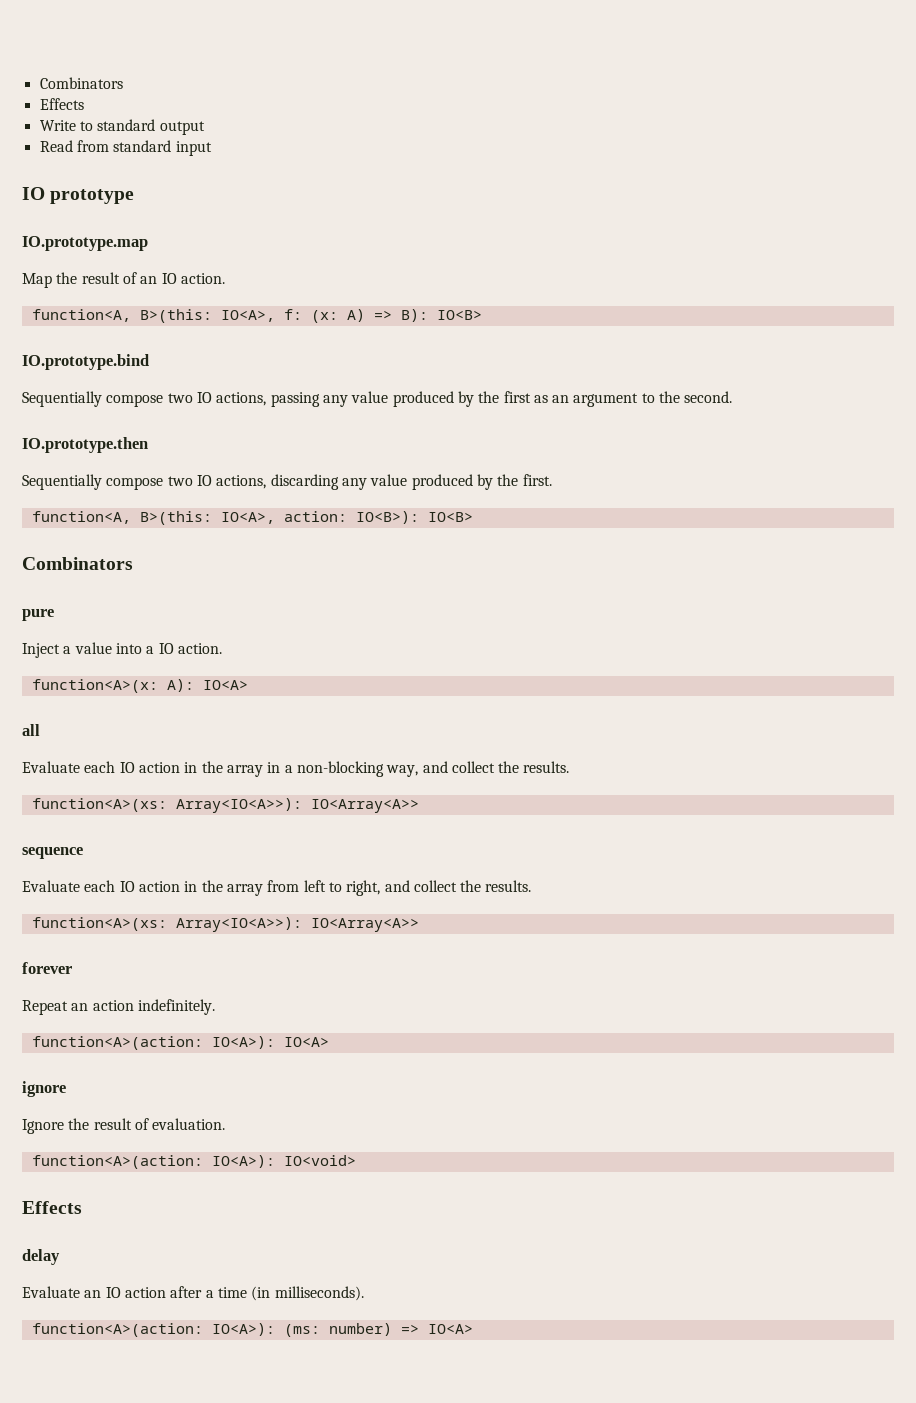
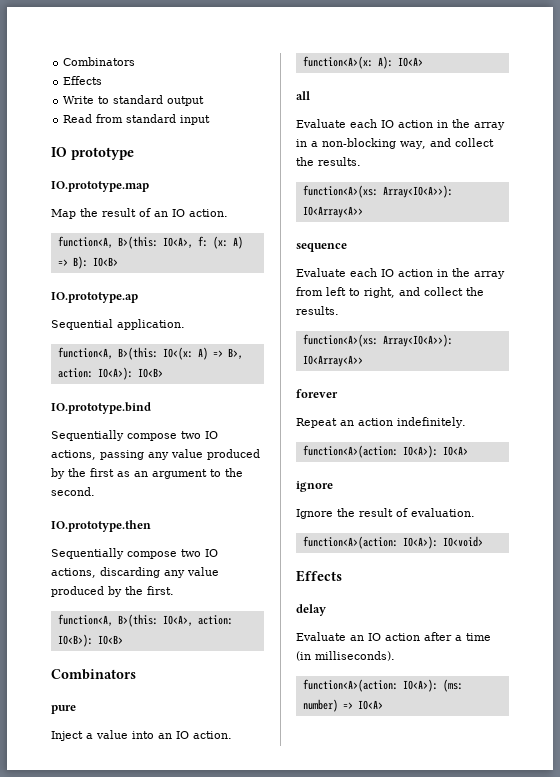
(482, 315) none -> [51,292,138,303] [51,319,185,330] [57,347,243,360] [57,367,163,380] // IO.prototype.ap // Sequential application. // function<A, B>(this: IO<(x: A) => B>, action: IO<A>): IO<B>
[146,646,155,654] a -> [158,733,172,739] an

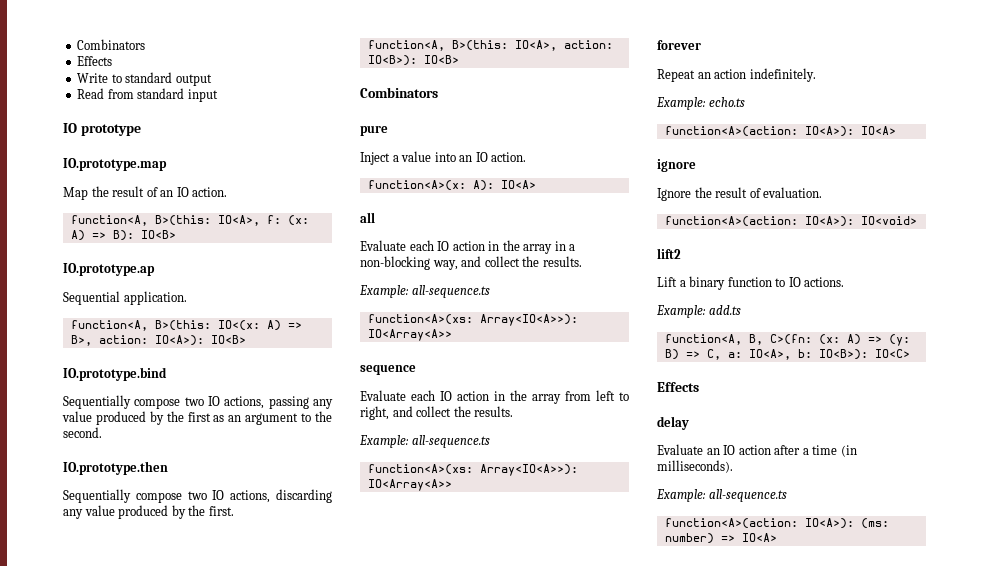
(361, 161) none -> [359,285,490,298] // Example: all-sequence.ts
(339, 310) none -> [359,435,490,448] // Example: all-sequence.ts
(466, 422) none -> [656,97,745,110] // Example: echo.ts
(483, 541) none -> [657,248,681,259] [657,276,845,290] [656,305,741,318] [664,334,910,346] [664,349,910,360] // lift2 // Lift a binary function to IO actions. // Example: add.ts // function<A, B, C>(fn: (x: A) => (y: B) => C, a: IO<A>, b: IO<B>): IO<C>
(395, 656) none -> [656,489,787,502] // Example: all-sequence.ts

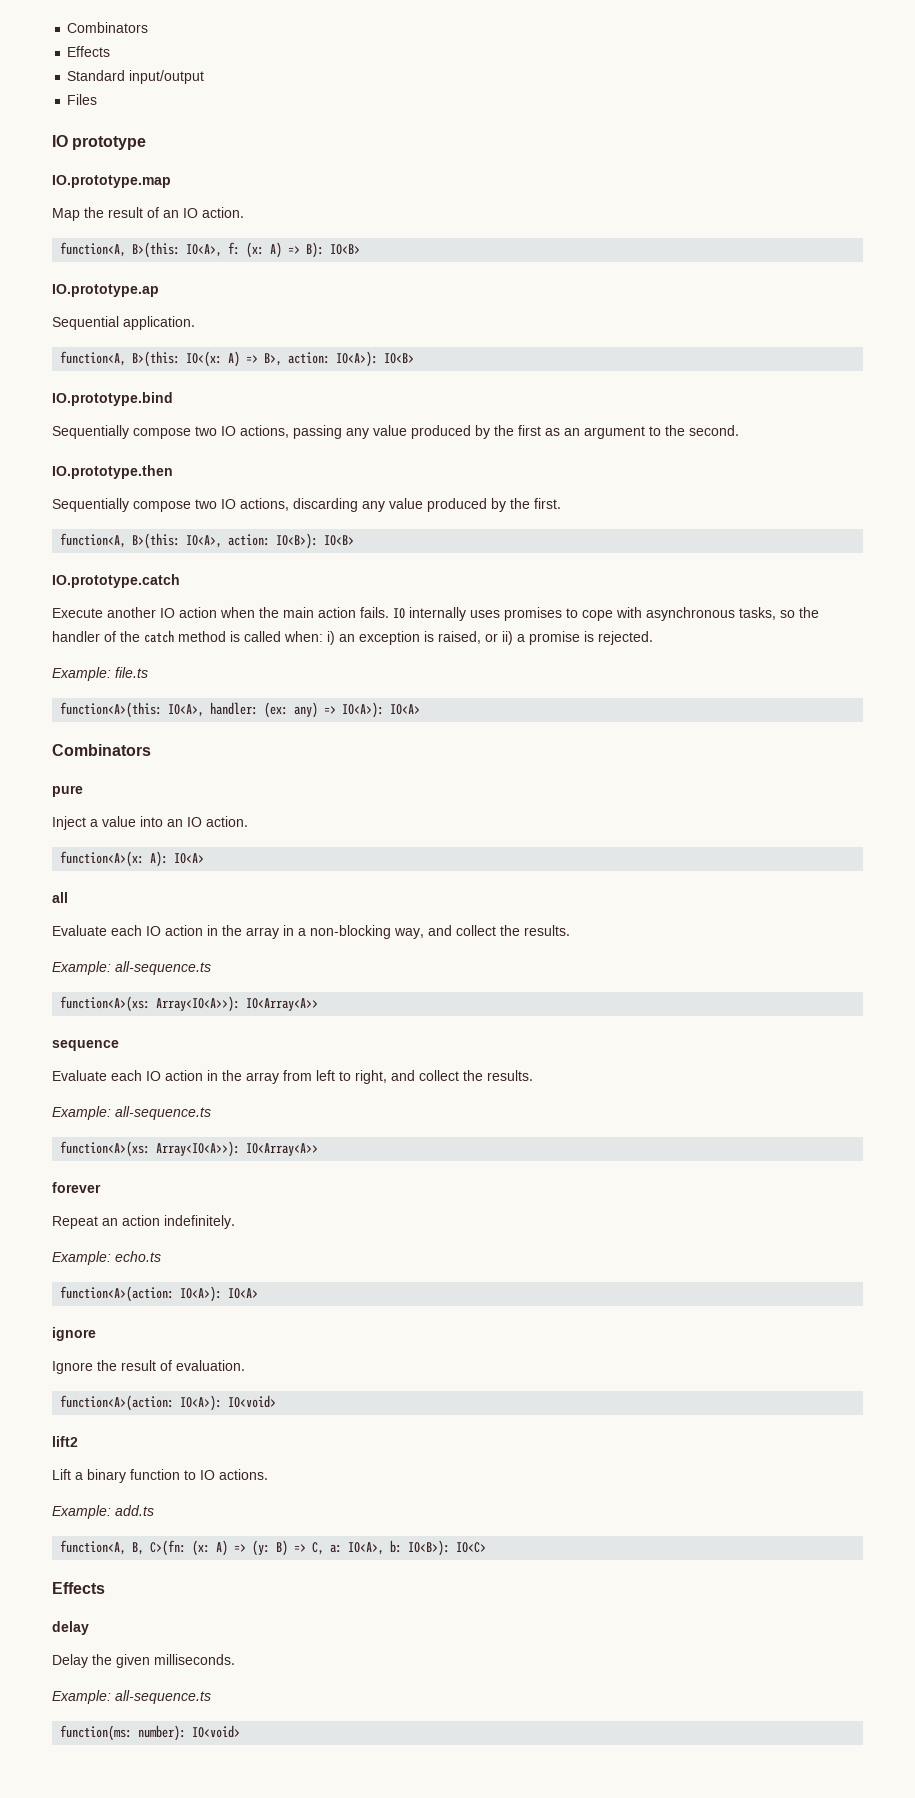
[77,72,212,86] [77,88,218,102] Write to standard output // Read from standard input -> [67,70,205,84] [67,94,98,105] Standard input/output // Files
(459, 59) none -> [52,574,180,588] [52,607,819,621] [52,630,653,645] [52,667,148,681] [60,702,421,718] // IO.prototype.catch // Execute another IO action when the main action fails. IO internally uses promises to cope with asynchronous tasks, so the handler of the catch method is called when: i) an exception is raised, or ii) a promise is rejected. // Example: file.ts // function<A>(this: IO<A>, handler: (ex: any) => IO<A>): IO<A>
[657,444,857,457] [657,460,733,473] [656,489,787,502] [664,518,889,529] [664,533,777,544] Evaluate an IO action after a time (in milliseconds). // Example: all-sequence.ts // function<A>(action: IO<A>): (ms: number) => IO<A> -> [52,1654,235,1668] [52,1690,211,1704] [60,1725,241,1741] Delay the given milliseconds. // Example: all-sequence.ts // function(ms: number): IO<void>

